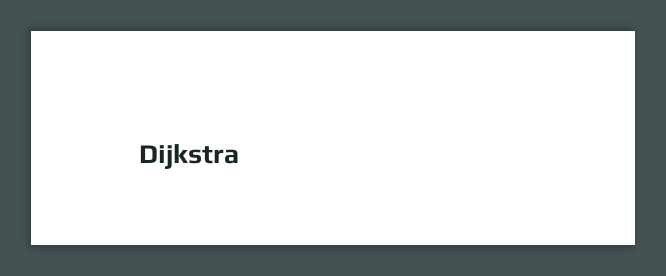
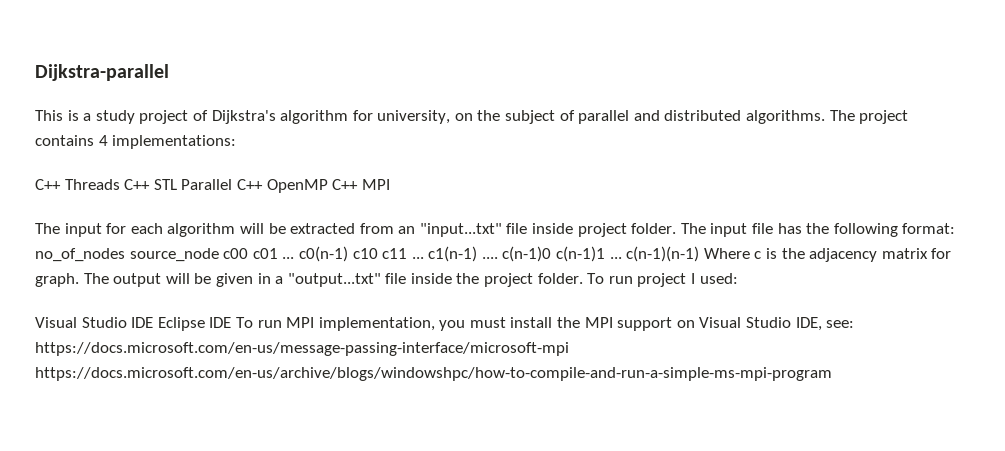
[139,144,239,169] Dijkstra -> [35,64,169,81] [35,110,909,124] [35,135,237,149] [35,179,390,193] [35,223,956,237] [35,246,952,262] [35,273,738,287] [35,317,855,331] [35,342,569,356] [35,367,832,381] Dijkstra-parallel // This is a study project of Dijkstra's algorithm for university, on the subject of parallel and distributed algorithms. The project contains 4 implementations: // C++ Threads C++ STL Parallel C++ OpenMP C++ MPI // The input for each algorithm will be extracted from an "input...txt" file inside project folder. The input file has the following format: no_of_nodes source_node c00 c01 ... c0(n-1) c10 c11 ... c1(n-1) .... c(n-1)0 c(n-1)1 ... c(n-1)(n-1) Where c is the adjacency matrix for graph. The output will be given in a "output...txt" file inside the project folder. To run project I used: // Visual Studio IDE Eclipse IDE To run MPI implementation, you must install the MPI support on Visual Studio IDE, see: https://docs.microsoft.com/en-us/message-passing-interface/microsoft-mpi https://docs.microsoft.com/en-us/archive/blogs/windowshpc/how-to-compile-and-run-a-simple-ms-mpi-program

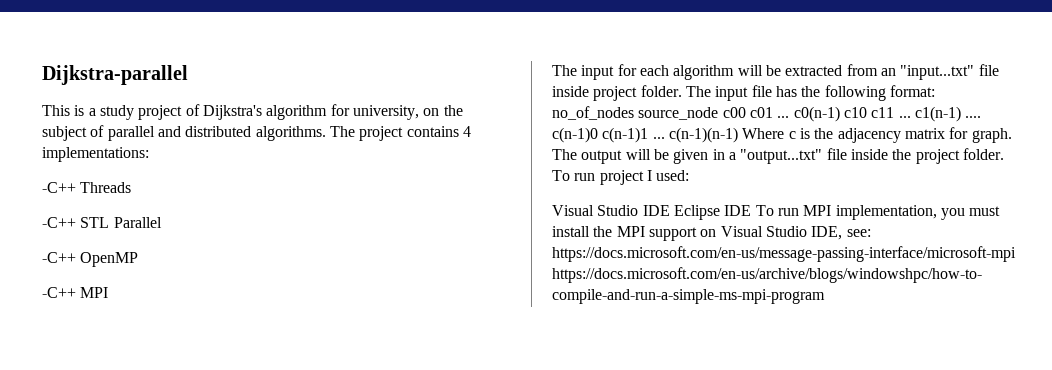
[35,179,61,190] C++ -> [42,182,76,193] -C++
[124,179,151,190] C++ -> [42,217,76,228] // -C++
[236,179,263,190] C++ -> [42,252,76,263] // -C++
[332,179,359,190] C++ -> [42,287,76,298] // -C++

